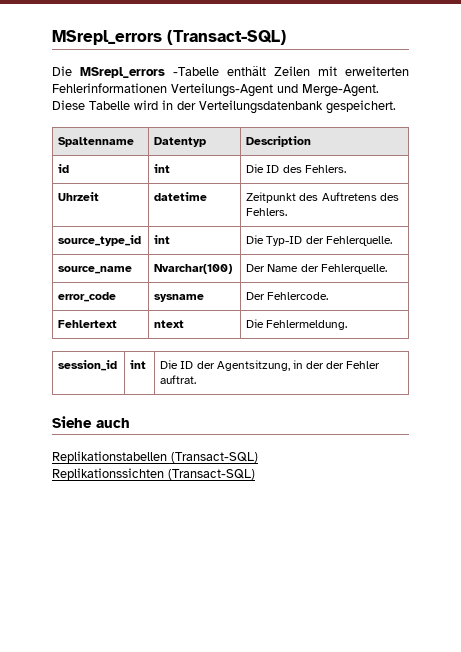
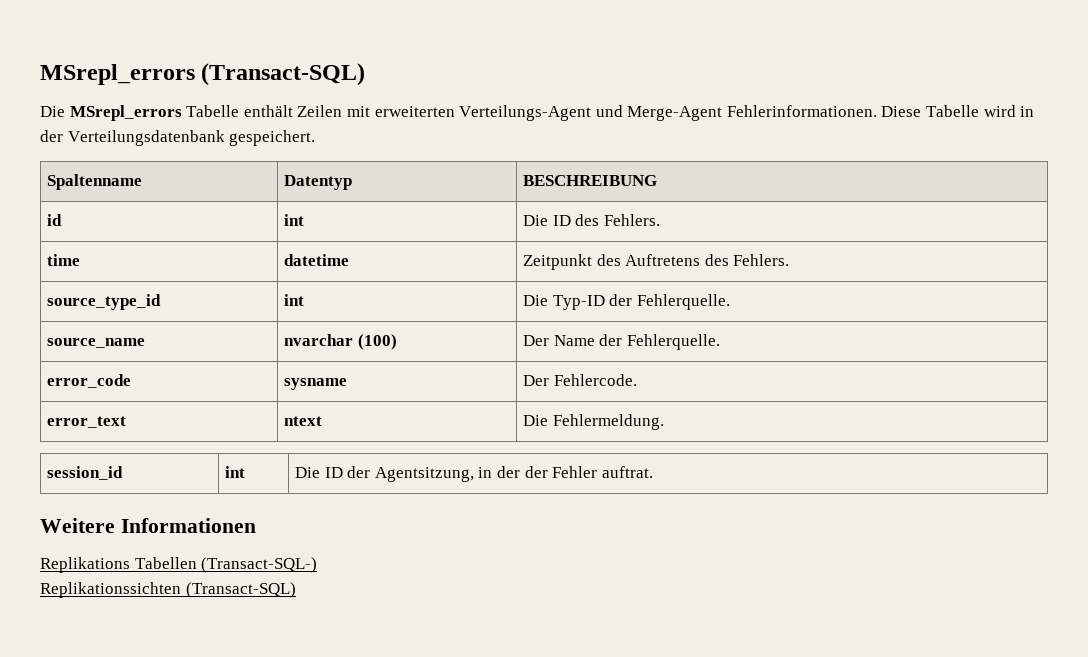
[173,67,219,76] -Tabelle -> [186,105,240,117] Tabelle
[52,83,167,93] Fehlerinformationen -> (455, 111) none
[302,84,379,97] Merge-Agent. -> [627,105,877,121] Merge-Agent Fehlerinformationen.
[246,136,312,147] Description -> [523,175,658,186] BESCHREIBUNG
[58,192,100,201] Uhrzeit -> [47,254,81,266] time
[154,264,233,274] Nvarchar(100) -> [284,334,397,350] nvarchar (100)
[58,320,118,328] Fehlertext -> [47,416,127,428] error_text
[52,416,130,428] [52,451,258,463] Siehe auch // Replikationstabellen (Transact-SQL) -> [40,518,256,533] [40,557,318,573] Weitere Informationen // Replikations Tabellen (Transact-SQL-)

